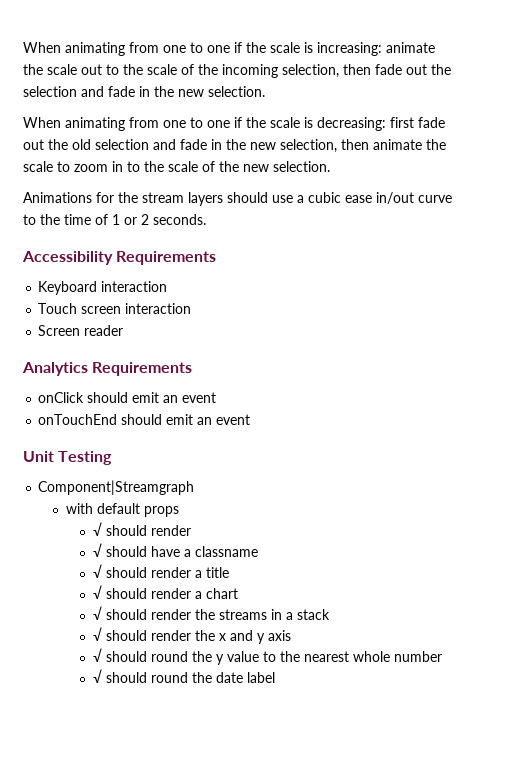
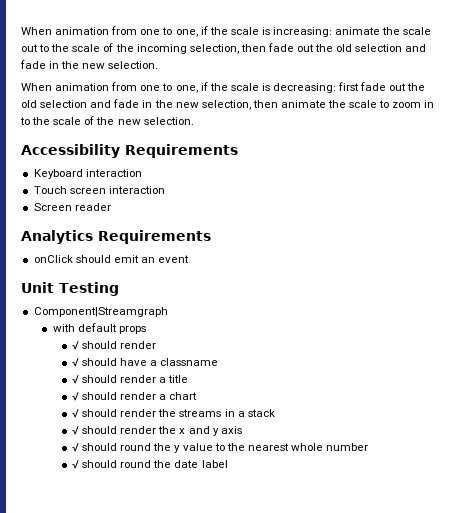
[23,42,230,56] When animating from one to one -> [21,26,198,37] When animation from one to one,
(451, 69) none -> [336,44,353,52] old
[65,117,230,131] animating from one to one -> [55,82,198,93] animation from one to one,
[23,192,452,206] [23,214,206,225] // Animations for the stream layers should use a cubic ease in/out curve to the time of 1 or 2 seconds. -> (194, 121) none
[38,414,251,425] // onTouchEnd should emit an event -> (190, 259) none

